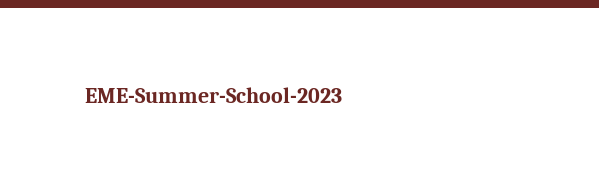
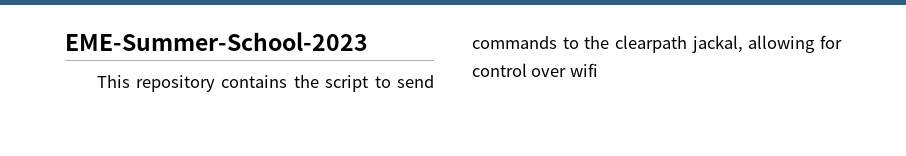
(342, 95) none -> [96,75,434,92] [472,35,842,53] [472,63,598,77] // This repository contains the script to send commands to the clearpath jackal, allowing for control over wifi

